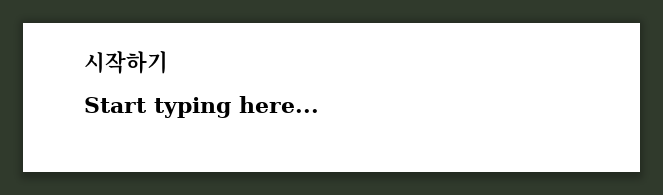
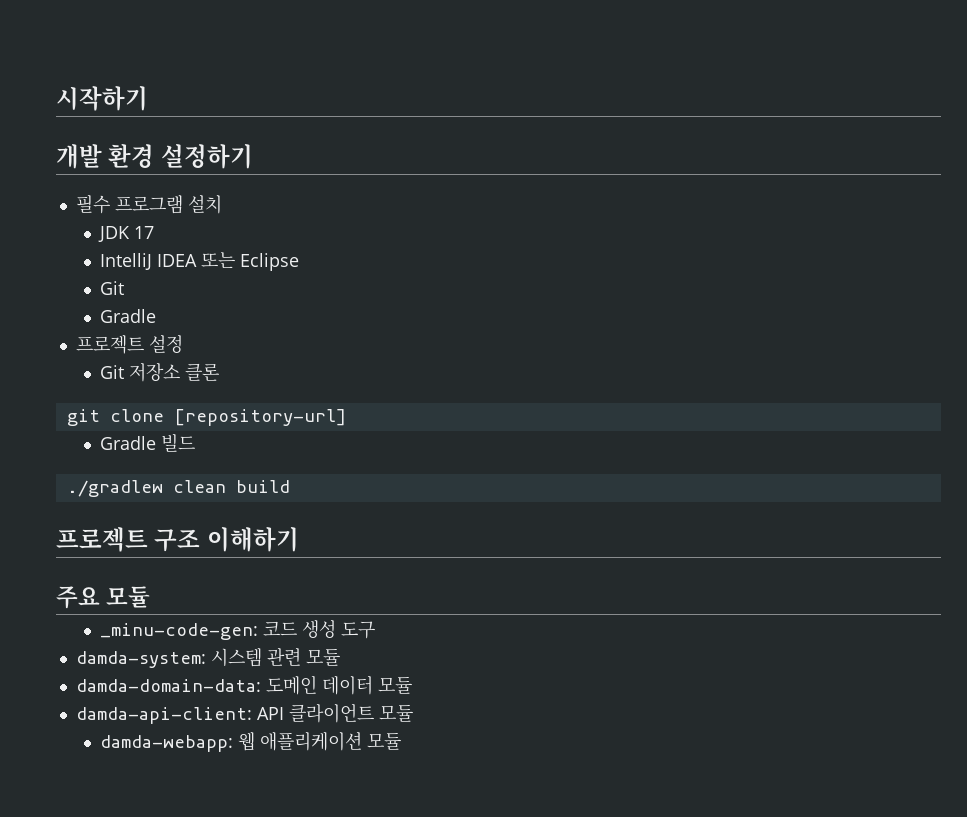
[84,96,319,118] Start typing here... -> [56,144,253,169] [75,194,222,214] [98,226,155,242] [100,252,300,271] [100,281,125,295] [100,309,157,323] [75,335,183,354] [100,363,220,382] [66,409,346,426] [100,433,196,452] [66,480,290,497] [56,527,299,552] [56,586,151,609] [100,620,376,640] [75,648,340,668] [75,675,412,695] [75,703,413,724] [100,731,402,752] 개발 환경 설정하기 // 필수 프로그램 설치 // JDK 17 // IntelliJ IDEA 또는 Eclipse // Git // Gradle // 프로젝트 설정 // Git 저장소 클론 // git clone [repository-url] // Gradle 빌드 // ./gradlew clean build // 프로젝트 구조 이해하기 // 주요 모듈 // _minu-code-gen: 코드 생성 도구 // damda-system: 시스템 관련 모듈 // damda-domain-data: 도메인 데이터 모듈 // damda-api-client: API 클라이언트 모듈 // damda-webapp: 웹 애플리케이션 모듈

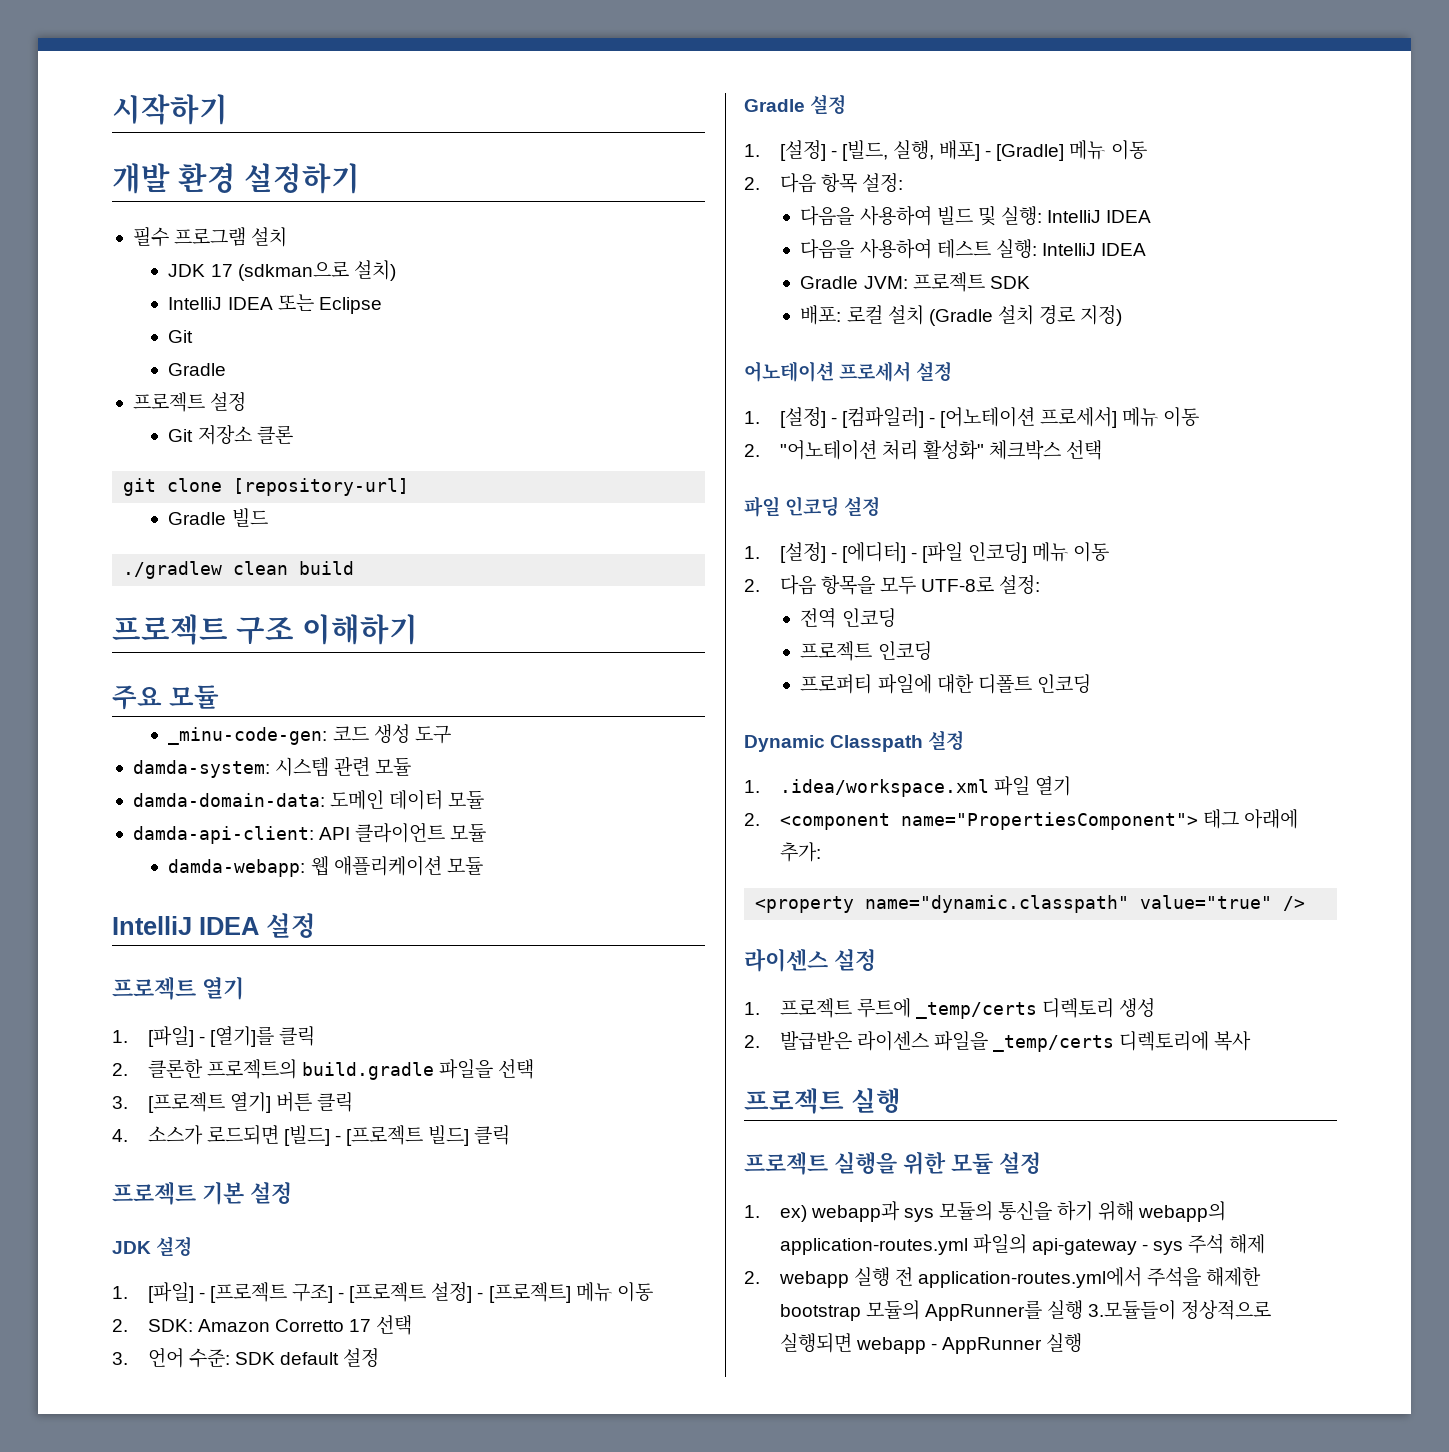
(155, 232) none -> [237,260,396,281] (sdkman으로 설치)
(402, 741) none -> [112,913,316,938] [112,976,244,1000] [112,1026,315,1047] [112,1059,535,1080] [112,1092,353,1113] [112,1125,511,1146] [112,1181,292,1205] [112,1236,193,1256] [112,1282,653,1303] [112,1315,413,1335] [112,1347,380,1368] [744,94,847,114] [744,140,1147,161] [744,173,903,193] [800,206,1152,226] [800,239,1147,259] [800,272,1030,292] [800,305,1123,326] [744,361,953,382] [744,407,1200,428] [744,439,1103,460] [744,496,881,517] [744,542,1110,563] [744,575,1041,595] [800,608,896,628] [800,641,932,661] [800,674,1091,694] [744,730,965,752] [744,776,1071,797] [744,809,1298,830] [779,842,821,862] [755,895,1306,913] [744,948,876,972] [744,998,1156,1019] [744,1030,1252,1052] [744,1088,901,1114] [744,1151,1041,1175] [744,1201,1227,1222] [779,1234,1266,1255] [744,1267,1262,1288] [779,1300,1272,1321] [779,1333,1083,1354] // IntelliJ IDEA 설정 // 프로젝트 열기 // 1. [파일] - [열기]를 클릭 // 2. 클론한 프로젝트의 build.gradle 파일을 선택 // 3. [프로젝트 열기] 버튼 클릭 // 4. 소스가 로드되면 [빌드] - [프로젝트 빌드] 클릭 // 프로젝트 기본 설정 // JDK 설정 // 1. [파일] - [프로젝트 구조] - [프로젝트 설정] - [프로젝트] 메뉴 이동 // 2. SDK: Amazon Corretto 17 선택 // 3. 언어 수준: SDK default 설정 // Gradle 설정 // 1. [설정] - [빌드, 실행, 배포] - [Gradle] 메뉴 이동 // 2. 다음 항목 설정: // 다음을 사용하여 빌드 및 실행: IntelliJ IDEA // 다음을 사용하여 테스트 실행: IntelliJ IDEA // Gradle JVM: 프로젝트 SDK // 배포: 로컬 설치 (Gradle 설치 경로 지정) // 어노테이션 프로세서 설정 // 1. [설정] - [컴파일러] - [어노테이션 프로세서] 메뉴 이동 // 2. "어노테이션 처리 활성화" 체크박스 선택 // 파일 인코딩 설정 // 1. [설정] - [에디터] - [파일 인코딩] 메뉴 이동 // 2. 다음 항목을 모두 UTF-8로 설정: // 전역 인코딩 // 프로젝트 인코딩 // 프로퍼티 파일에 대한 디폴트 인코딩 // Dynamic Classpath 설정 // 1. .idea/workspace.xml 파일 열기 // 2. <component name="PropertiesComponent"> 태그 아래에 추가: // <property name="dynamic.classpath" value="true" /> // 라이센스 설정 // 1. 프로젝트 루트에 _temp/certs 디렉토리 생성 // 2. 발급받은 라이센스 파일을 _temp/certs 디렉토리에 복사 // 프로젝트 실행 // 프로젝트 실행을 위한 모듈 설정 // 1. ex) webapp과 sys 모듈의 통신을 하기 위해 webapp의 application-routes.yml 파일의 api-gateway - sys 주석 해제 // 2. webapp 실행 전 application-routes.yml에서 주석을 해제한 bootstrap 모듈의 AppRunner를 실행 3.모듈들이 정상적으로 실행되면 webapp - AppRunner 실행

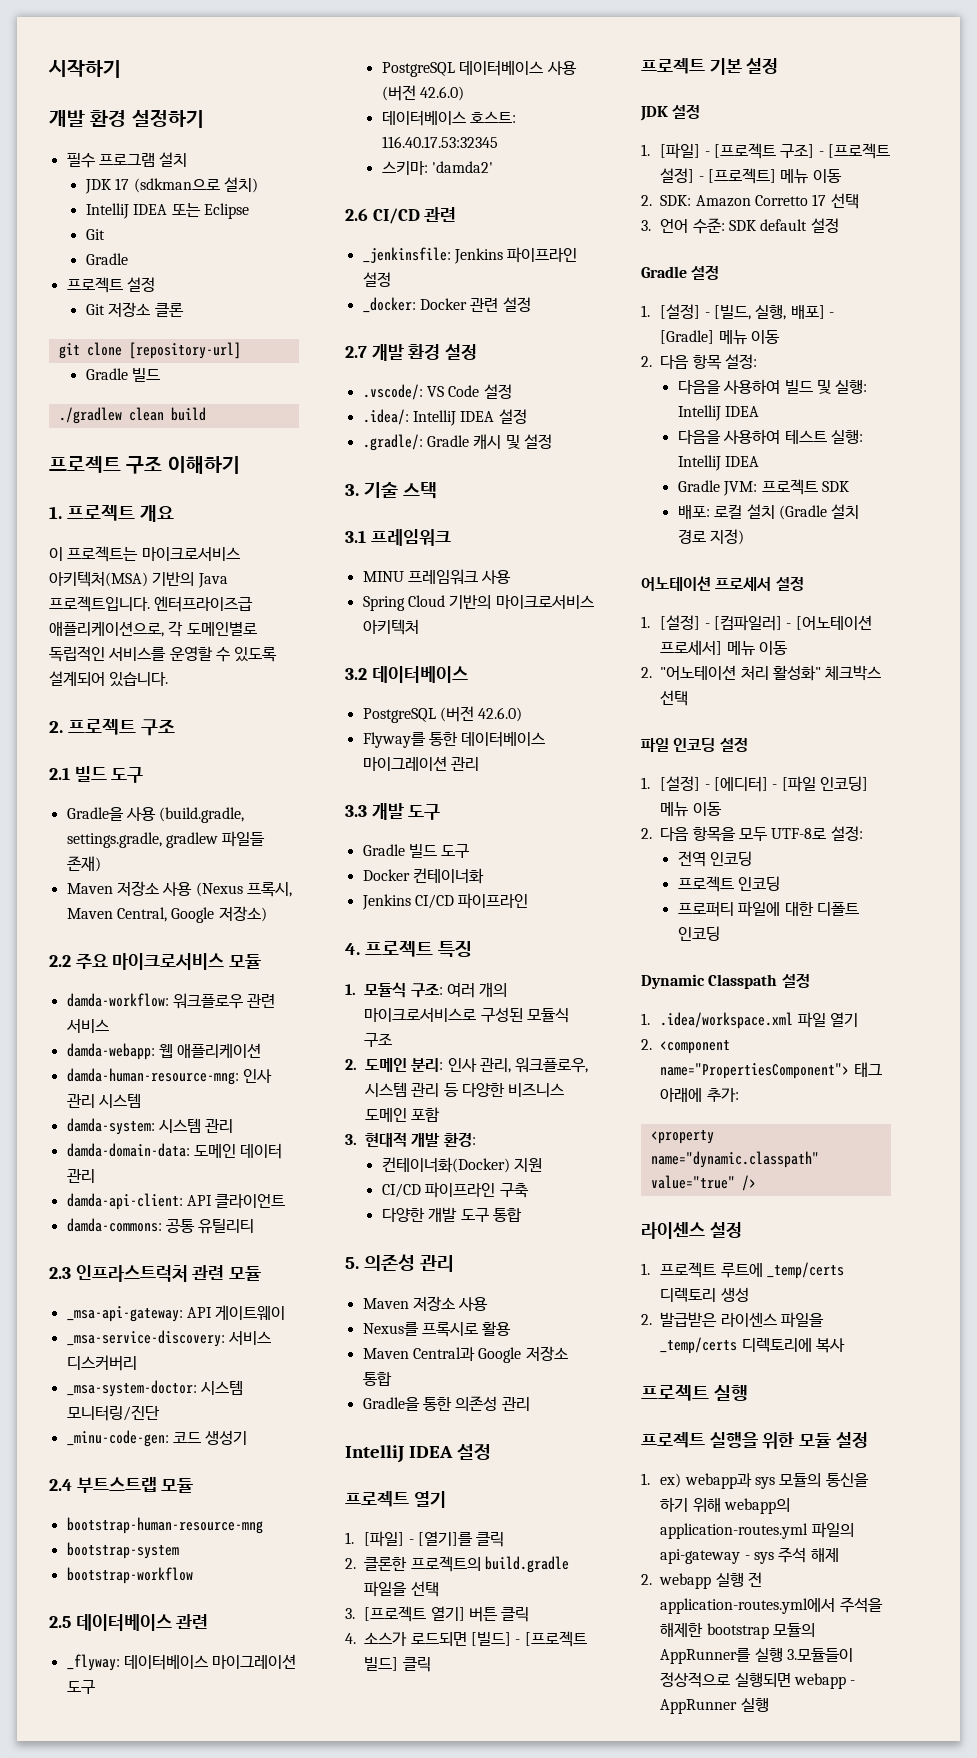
[112,685,219,710] [168,724,451,745] 주요 모듈 // _minu-code-gen: 코드 생성 도구 -> [49,504,174,522] [49,546,240,562] [49,571,228,588] [49,596,254,612] [49,621,257,637] [49,646,278,662] [49,671,169,687] [49,718,175,736] [49,766,144,783] [66,807,245,823] [66,831,266,848] [66,856,101,872] [66,881,292,897] [66,906,267,923] [49,953,262,970] [66,993,276,1009] [65,1019,109,1033] [66,1043,262,1060] [66,1068,272,1085] [66,1093,141,1108] 1. 프로젝트 개요 // 이 프로젝트는 마이크로서비스 아키텍처(MSA) 기반의 Java 프로젝트입니다. 엔터프라이즈급 애플리케이션으로, 각 도메인별로 독립적인 서비스를 운영할 수 있도록 설계되어 있습니다. // 2. 프로젝트 구조 // 2.1 빌드 도구 // Gradle을 사용 (build.gradle, settings.gradle, gradlew 파일들 존재) // Maven 저장소 사용 (Nexus 프록시, Maven Central, Google 저장소) // 2.2 주요 마이크로서비스 모듈 // damda-workflow: 워크플로우 관련 서비스 // damda-webapp: 웹 애플리케이션 // damda-human-resource-mng: 인사 관리 시스템
[334,756,412,776] 관련 모듈 -> [205,1119,234,1133] 관리
[448,790,485,809] 모듈 -> [66,1169,95,1183] 관리
[450,823,487,842] [168,856,483,877] 모듈 // damda-webapp: 웹 애플리케이션 모듈 -> [66,1218,255,1234] [49,1265,262,1282] [66,1305,286,1322] [66,1330,271,1347] [66,1355,137,1371] [66,1380,243,1397] [66,1405,160,1421] [66,1430,248,1447] [49,1477,194,1493] [66,1517,263,1534] [66,1542,179,1559] [66,1567,193,1584] [49,1614,209,1631] [66,1654,297,1671] [66,1680,95,1694] [381,60,577,77] [381,85,465,101] [381,110,517,126] [381,136,498,148] [381,161,494,175] [345,207,457,224] [362,247,578,264] [362,272,391,287] [362,297,531,313] [345,344,478,361] [362,384,512,400] [362,409,527,426] [362,434,552,451] [345,482,437,499] [345,529,451,546] [362,569,512,585] [362,595,594,611] [362,619,419,635] [345,666,468,683] [362,706,523,723] [362,731,546,748] [362,756,479,771] [345,803,441,820] [362,844,470,858] [362,868,484,884] [361,893,529,910] [345,940,472,957] [345,982,508,998] [364,1007,569,1023] [364,1033,393,1047] [345,1057,589,1073] [365,1082,565,1097] [365,1107,441,1122] [345,1132,476,1147] [381,1157,543,1173] [381,1182,529,1198] [381,1207,522,1222] [345,1254,454,1272] [362,1296,489,1311] [362,1321,512,1337] [362,1346,568,1363] [362,1372,392,1386] [362,1396,530,1411] // damda-commons: 공통 유틸리티 // 2.3 인프라스트럭처 관련 모듈 // _msa-api-gateway: API 게이트웨이 // _msa-service-discovery: 서비스 디스커버리 // _msa-system-doctor: 시스템 모니터링/진단 // _minu-code-gen: 코드 생성기 // 2.4 부트스트랩 모듈 // bootstrap-human-resource-mng // bootstrap-system // bootstrap-workflow // 2.5 데이터베이스 관련 // _flyway: 데이터베이스 마이그레이션 도구 // PostgreSQL 데이터베이스 사용 (버전 42.6.0) // 데이터베이스 호스트: 116.40.17.53:32345 // 스키마: 'damda2' // 2.6 CI/CD 관련 // _jenkinsfile: Jenkins 파이프라인 설정 // _docker: Docker 관련 설정 // 2.7 개발 환경 설정 // .vscode/: VS Code 설정 // .idea/: IntelliJ IDEA 설정 // .gradle/: Gradle 캐시 및 설정 // 3. 기술 스택 // 3.1 프레임워크 // MINU 프레임워크 사용 // Spring Cloud 기반의 마이크로서비스 아키텍처 // 3.2 데이터베이스 // PostgreSQL (버전 42.6.0) // Flyway를 통한 데이터베이스 마이그레이션 관리 // 3.3 개발 도구 // Gradle 빌드 도구 // Docker 컨테이너화 // Jenkins CI/CD 파이프라인 // 4. 프로젝트 특징 // 1. 모듈식 구조: 여러 개의 마이크로서비스로 구성된 모듈식 구조 // 2. 도메인 분리: 인사 관리, 워크플로우, 시스템 관리 등 다양한 비즈니스 도메인 포함 // 3. 현대적 개발 환경: // 컨테이너화(Docker) 지원 // CI/CD 파이프라인 구축 // 다양한 개발 도구 통합 // 5. 의존성 관리 // Maven 저장소 사용 // Nexus를 프록시로 활용 // Maven Central과 Google 저장소 통합 // Gradle을 통한 의존성 관리

